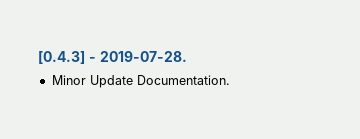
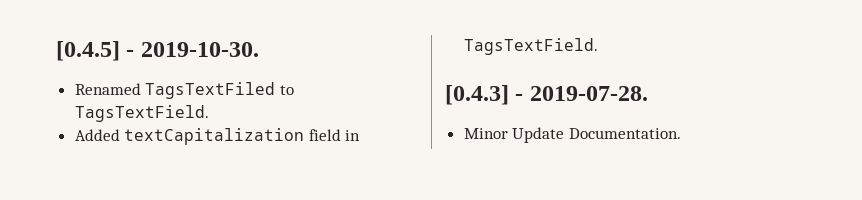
(38, 57) none -> [56,41,259,61] [74,82,294,99] [74,105,209,122] [74,128,361,145] [463,38,598,55] [0.4.5] - 2019-10-30. // Renamed TagsTextFiled to TagsTextField. // Added textCapitalization field in TagsTextField. //

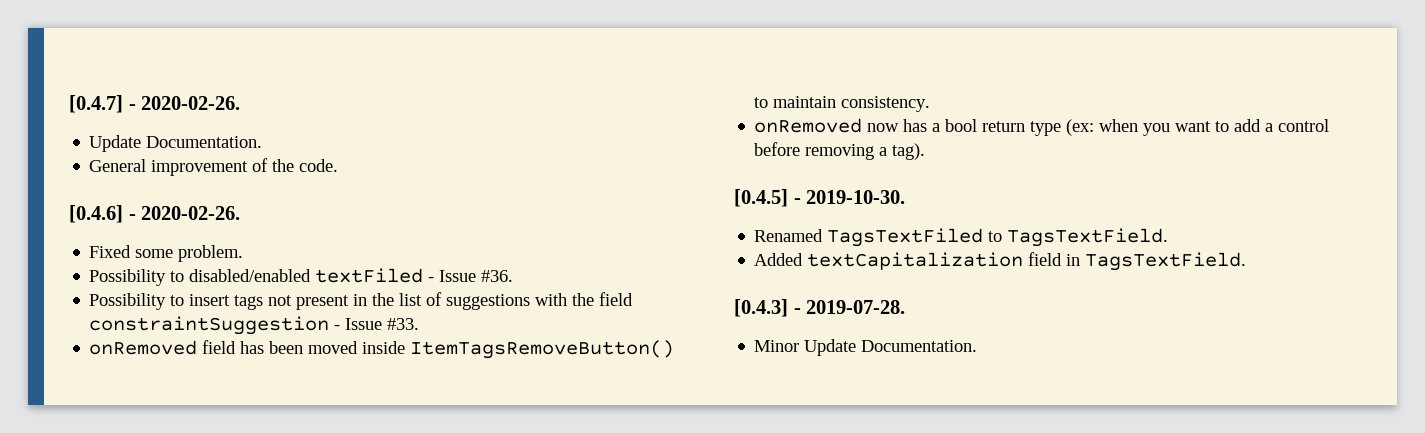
(56, 51) none -> [69,95,241,113] [89,135,263,152] [89,158,339,176] [69,205,241,223] [89,245,244,262] [89,268,514,286] [89,292,634,310] [89,316,420,335] [89,340,675,359] [754,96,931,112] [754,118,1330,136] [754,142,926,160] [0.4.7] - 2020-02-26. // Update Documentation. // General improvement of the code. // [0.4.6] - 2020-02-26. // Fixed some problem. // Possibility to disabled/enabled textFiled - Issue #36. // Possibility to insert tags not present in the list of suggestions with the field constraintSuggestion - Issue #33. // onRemoved field has been moved inside ItemTagsRemoveButton() to maintain consistency. // onRemoved now has a bool return type (ex: when you want to add a control before removing a tag). //

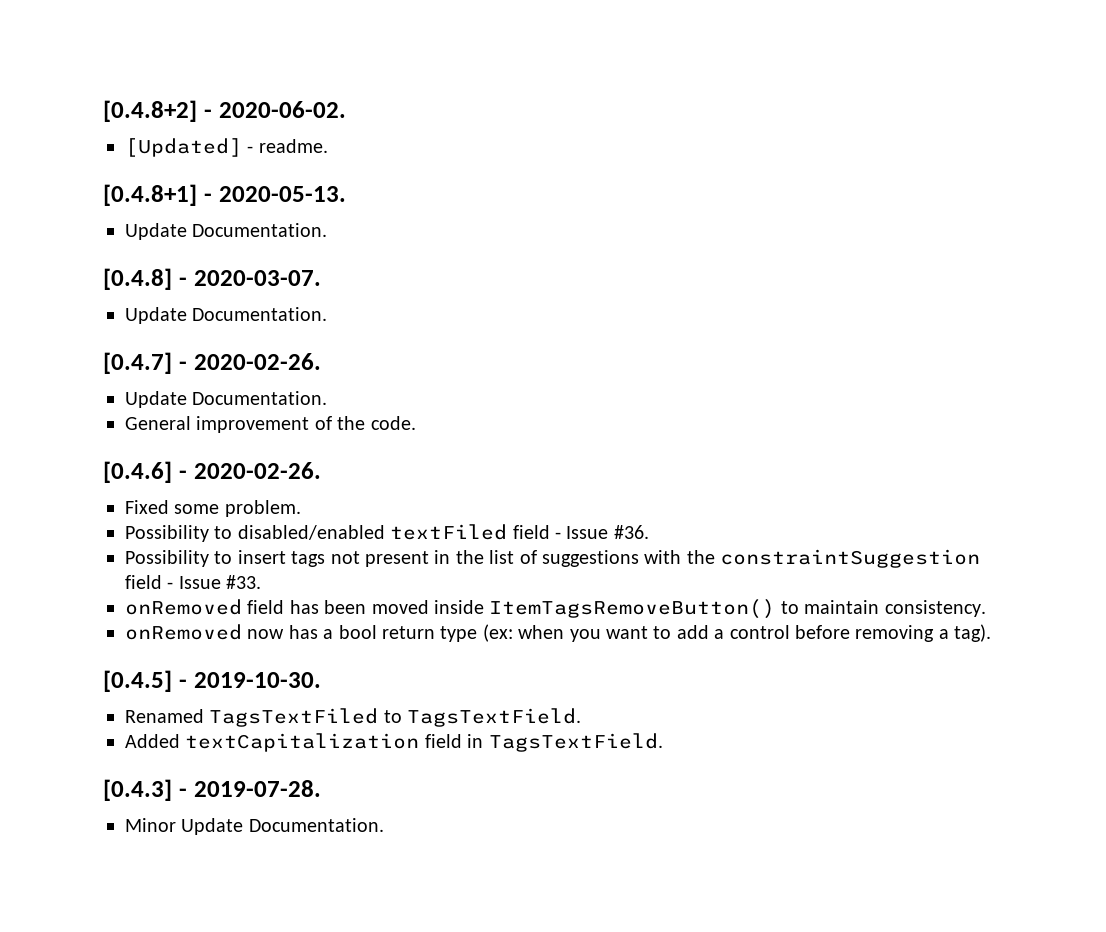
(69, 104) none -> [103,100,346,122] [125,138,328,157] [103,184,346,206] [125,223,328,240] [103,268,321,290] [125,307,328,324] [0.4.8+2] - 2020-06-02. // [Updated] - readme. // [0.4.8+1] - 2020-05-13. // Update Documentation. // [0.4.8] - 2020-03-07. // Update Documentation. //
(424, 275) none -> [512,525,550,539] field
[599,292,634,306] [89,316,330,335] field constraintSuggestion -> [720,549,981,568] [125,575,162,589] constraintSuggestion field

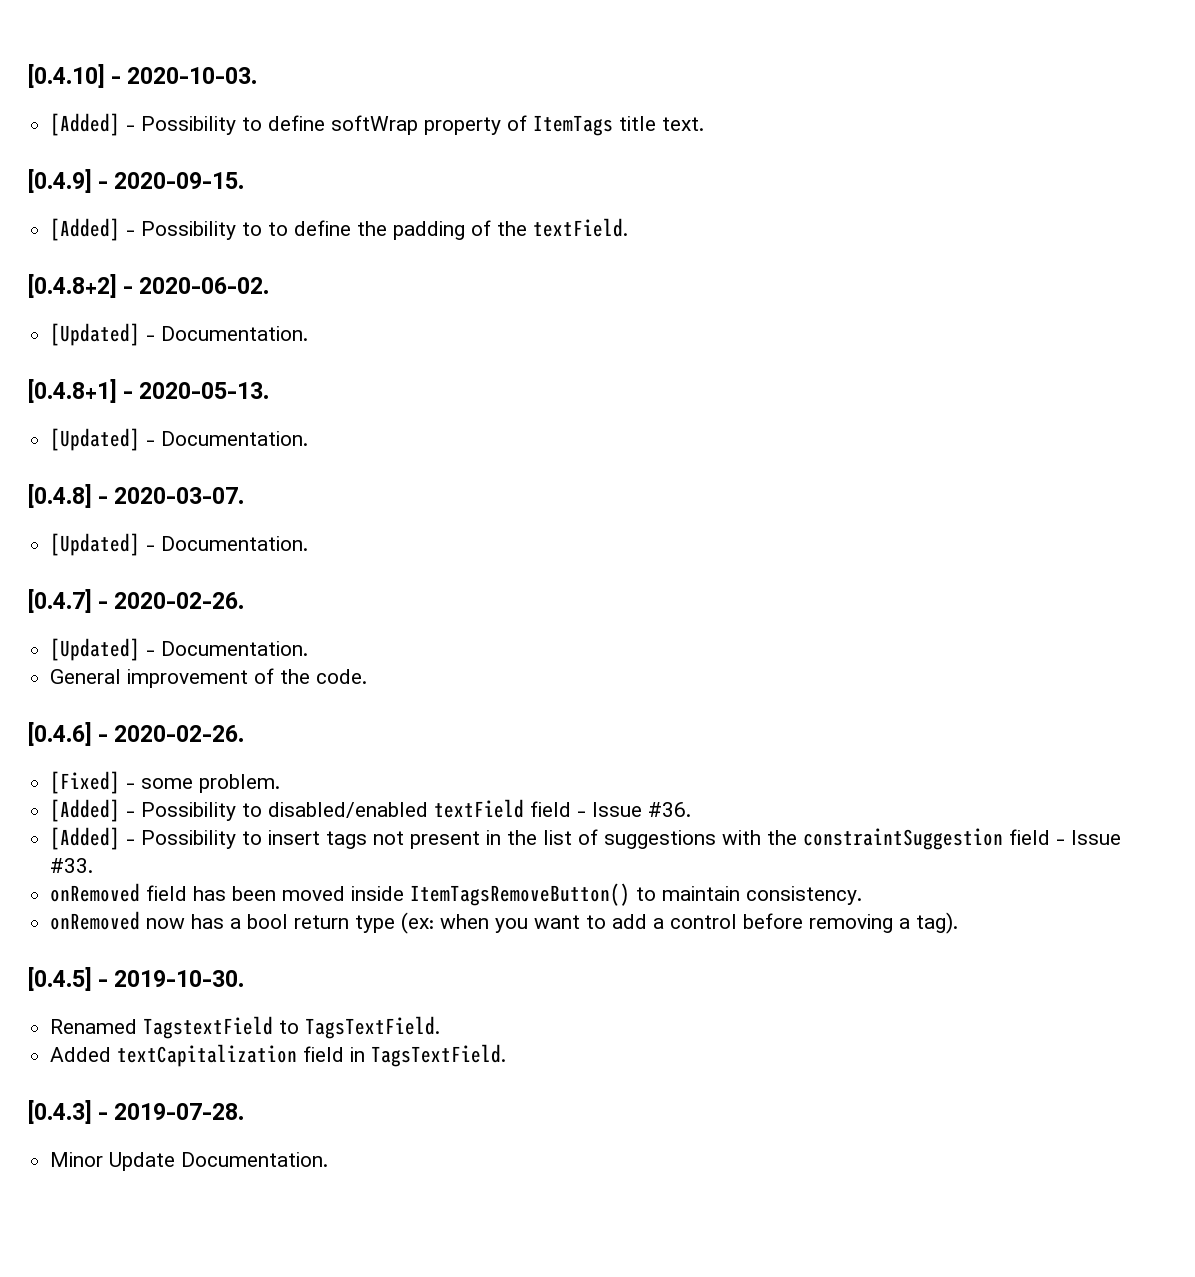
(103, 111) none -> [27,64,258,88] [50,113,705,136] [27,169,245,193] [50,218,629,241] [0.4.10] - 2020-10-03. // [Added] - Possibility to define softWrap property of ItemTags title text. // [0.4.9] - 2020-09-15. // [Added] - Possibility to to define the padding of the textField. //
[258,139,328,153] readme. -> [161,326,309,341] Documentation.
[125,223,187,240] Update -> [50,428,156,451] [Updated] -
[125,307,187,324] Update -> [50,533,156,556] [Updated] -
[125,391,187,408] Update -> [50,638,156,661] [Updated] -
[125,500,169,514] Fixed -> [50,771,136,794] [Fixed] -
(301, 508) none -> [50,799,136,822] [Added] -
[390,524,508,540] textFiled -> [434,799,525,818] textField
(649, 532) none -> [50,827,136,850] [Added] -
[209,708,379,727] TagsTextFiled -> [143,1016,274,1039] TagstextField

